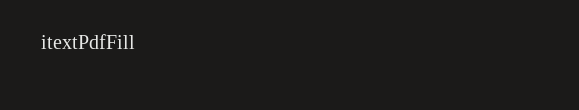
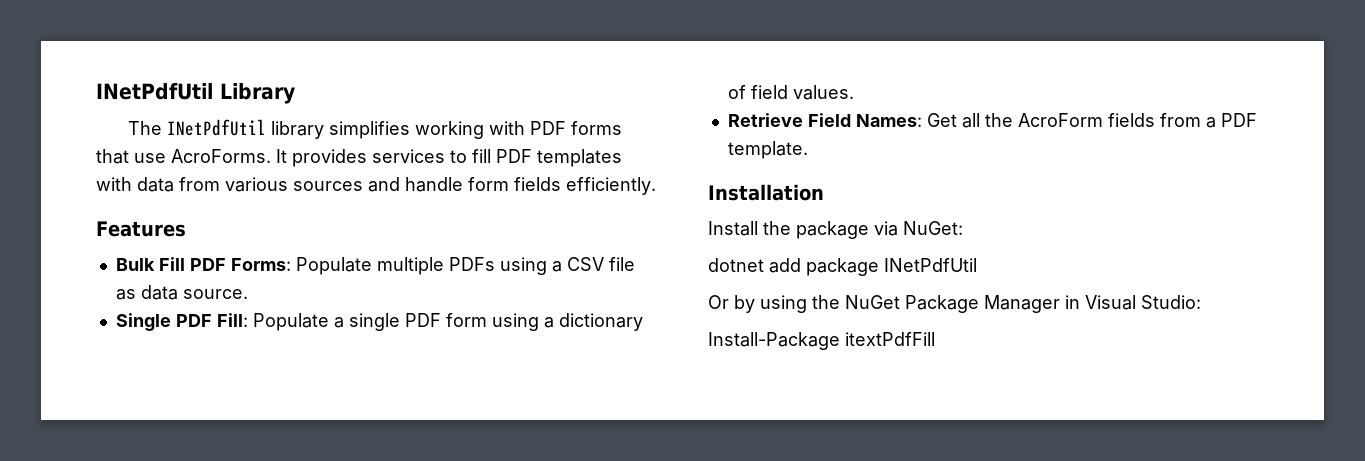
(41, 41) none -> [96,83,295,104] [127,119,622,139] [96,149,622,167] [96,177,656,195] [96,221,186,237] [115,257,635,275] [115,285,248,300] [115,313,643,331] [727,85,854,100] [727,113,1257,128] [727,141,808,159] [708,184,824,201] [708,221,963,239] [708,258,977,276] [708,295,1201,313] [708,332,840,350] INetPdfUtil Library // The INetPdfUtil library simplifies working with PDF forms that use AcroForms. It provides services to fill PDF templates with data from various sources and handle form fields efficiently. // Features // Bulk Fill PDF Forms: Populate multiple PDFs using a CSV file as data source. // Single PDF Fill: Populate a single PDF form using a dictionary of field values. // Retrieve Field Names: Get all the AcroForm fields from a PDF template. // Installation // Install the package via NuGet: // dotnet add package INetPdfUtil // Or by using the NuGet Package Manager in Visual Studio: // Install-Package

